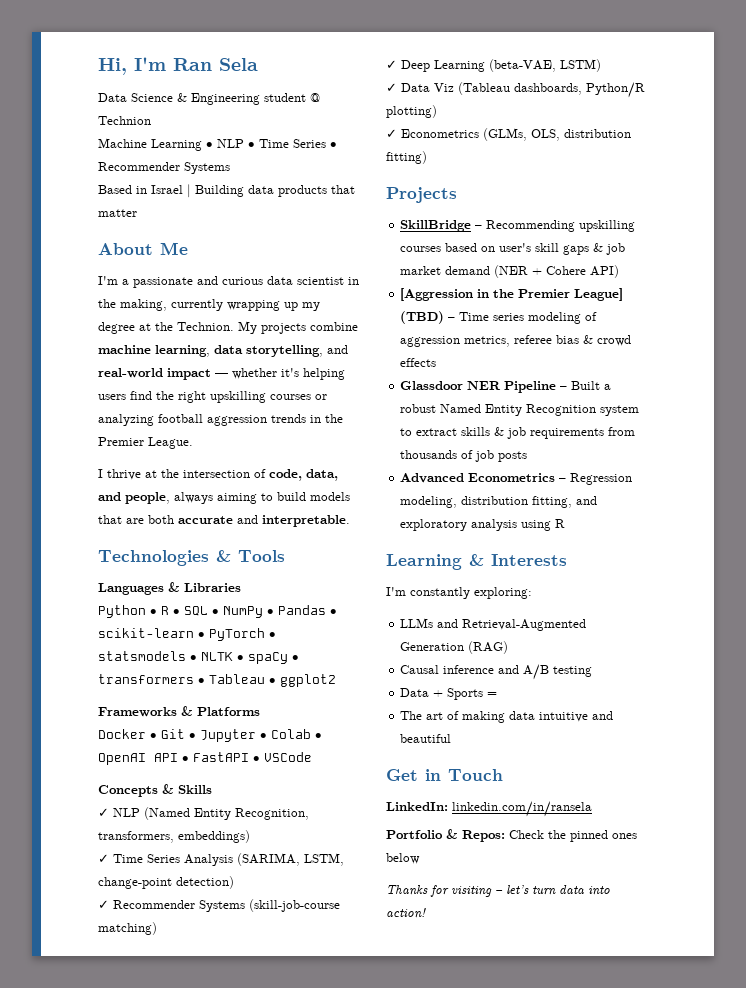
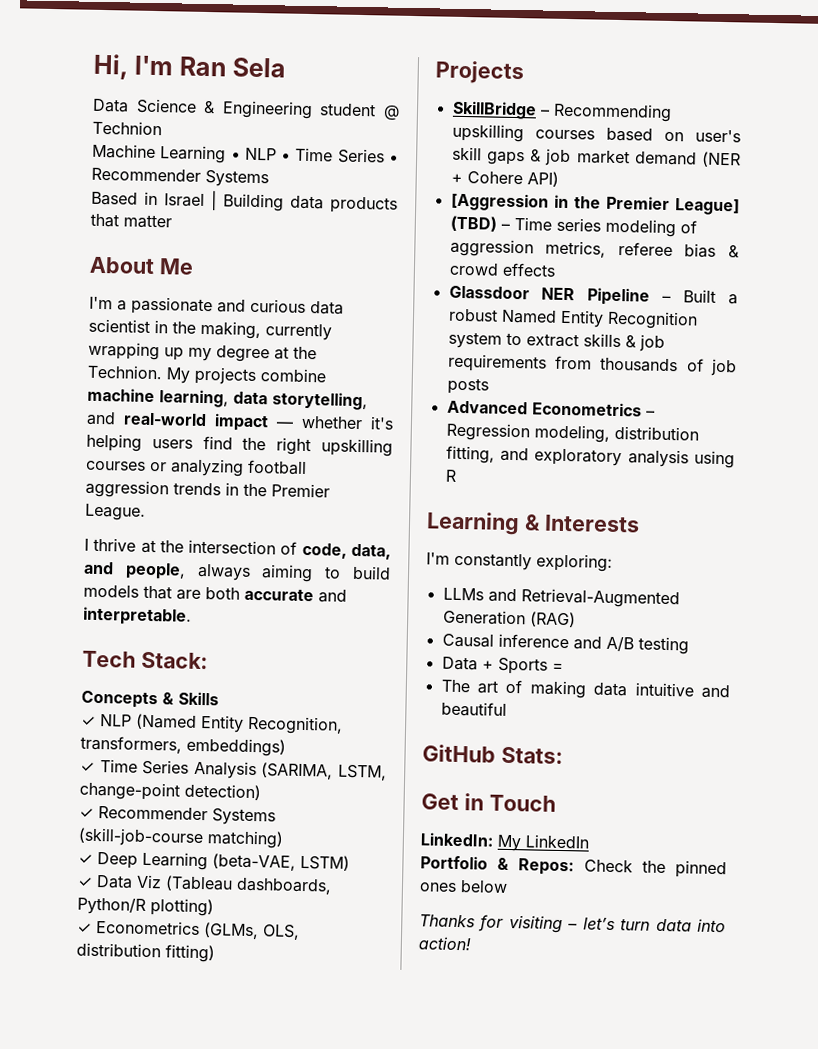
[98,550,285,566] [98,582,241,595] [98,605,337,618] [98,628,276,641] [98,651,299,664] [98,674,336,687] [98,706,260,717] [98,729,322,742] [98,752,312,765] Technologies & Tools // Languages & Libraries // Python • R • SQL • NumPy • Pandas • scikit-learn • PyTorch • statsmodels • NLTK • spaCy • transformers • Tableau • ggplot2 // Frameworks & Platforms // Docker • Git • Jupyter • Colab • OpenAI API • FastAPI • VSCode -> [82,650,208,670] Tech Stack:
(452, 738) none -> [422,744,563,765] // GitHub Stats:
[452,801,592,817] linkedin.com/in/ransela -> [497,834,590,852] My LinkedIn

